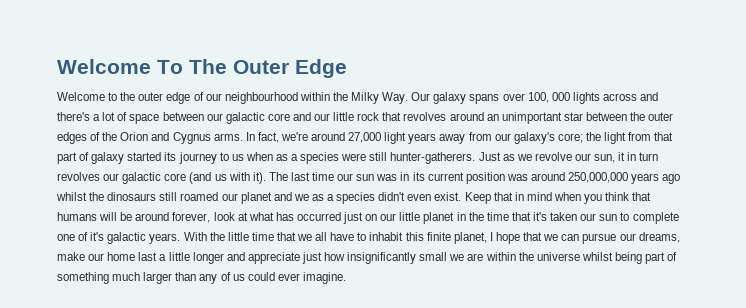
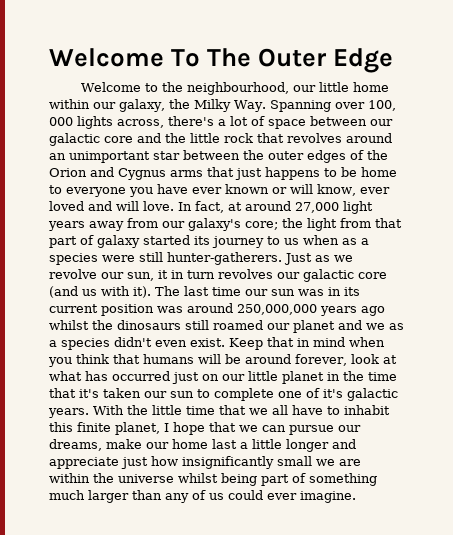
[138,92,500,104] outer edge of our neighbourhood within the Milky Way. Our galaxy spans -> [187,82,390,95] [49,99,331,112] neighbourhood, our little home within our galaxy, the Milky Way. Spanning
[602,92,659,101] across and -> [117,119,164,128] across,
[314,113,331,121] our -> [165,133,186,143] the
[213,133,243,141] arms. -> [170,167,397,180] [49,184,390,197] [49,201,174,211] arms that just happens to be home to everyone you have ever known or will know, ever loved and will love.
[280,132,308,141] we're -> [228,202,242,211] at

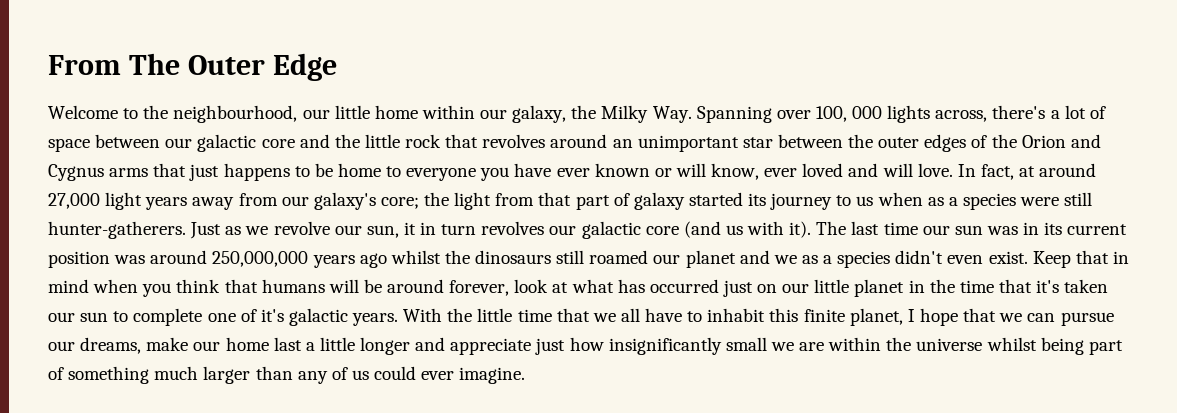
[49,48,201,67] Welcome To -> [48,55,121,75] From

